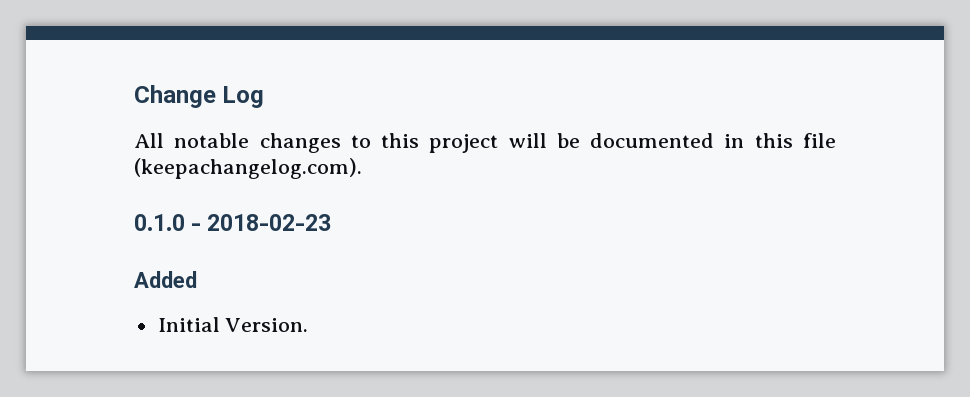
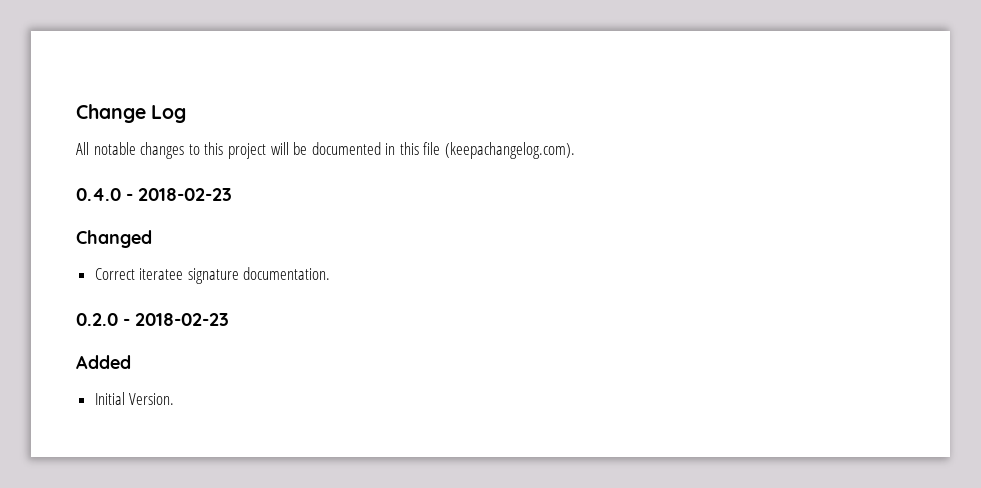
[134,214,185,231] 0.1.0 -> [76,188,232,201] [76,230,152,248] [94,267,331,284] [76,313,118,326] 0.4.0 - 2018-02-23 // Changed // Correct iteratee signature documentation. // 0.2.0

